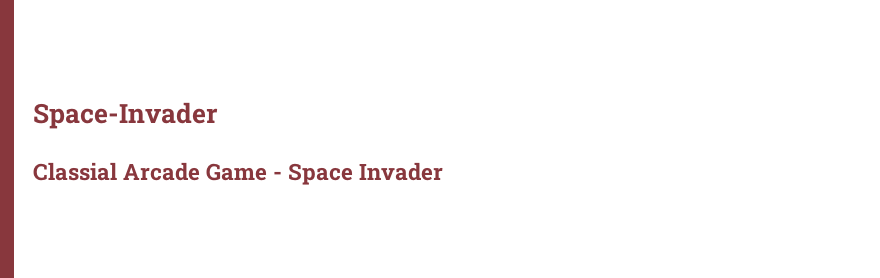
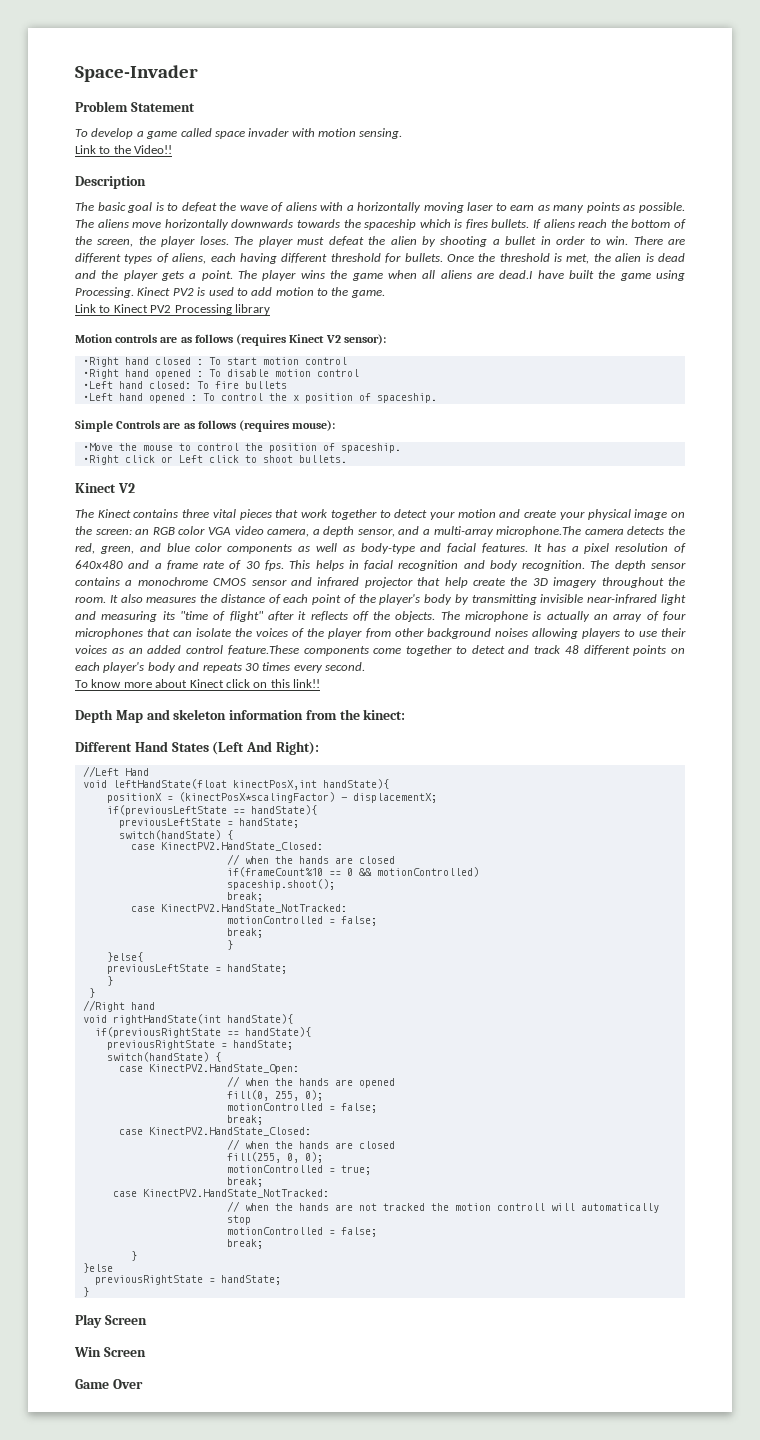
[33,162,444,185] Classial Arcade Game - Space Invader -> [75,101,195,112] [75,128,403,139] [75,145,173,154] [75,176,146,189] [75,202,685,213] [75,219,686,230] [75,236,685,247] [75,253,686,264] [75,270,686,281] [75,287,385,298] [75,304,270,315] [75,334,386,346] [82,357,347,367] [82,369,359,379] [82,381,287,389] [82,393,437,403] [75,420,336,432] [82,443,401,453] [82,455,347,465] [75,483,135,493] [75,509,685,520] [75,526,685,537] [75,543,686,554] [75,560,686,571] [75,577,685,588] [75,594,686,605] [75,611,686,622] [75,628,686,639] [75,645,685,656] [75,662,365,673] [75,679,320,688] [75,709,406,723] [75,741,319,755] [82,766,149,777] [82,779,389,790] [106,792,437,803] [106,805,317,816] [118,818,299,828] [118,830,233,840] [130,842,323,851] [226,854,395,865] [226,867,479,877] [226,879,335,890] [226,892,263,902] [130,904,347,913] [226,916,377,926] [226,928,263,938] [226,940,233,950] [106,952,143,962] [106,964,287,974] [106,976,113,986] [88,988,95,998] [82,1000,155,1012] [82,1014,293,1025] [94,1027,311,1038] [106,1040,293,1050] [106,1052,221,1062] [118,1064,299,1074] [226,1076,395,1088] [226,1090,323,1101] [226,1103,377,1113] [226,1115,263,1125] [118,1127,311,1136] [226,1139,395,1150] [226,1152,323,1163] [226,1165,371,1175] [226,1177,263,1187] [112,1189,329,1198] [226,1201,659,1213] [226,1215,251,1225] [226,1227,377,1237] [226,1239,263,1249] [130,1251,137,1261] [82,1263,113,1273] [94,1275,281,1285] [82,1287,89,1297] [75,1314,147,1328] [74,1347,146,1357] [75,1379,143,1389] Problem Statement // To develop a game called space invader with motion sensing. // Link to the Video!! // Description // The basic goal is to defeat the wave of aliens with a horizontally moving laser to earn as many points as possible. The aliens move horizontally downwards towards the spaceship which is fires bullets. If aliens reach the bottom of the screen, the player loses. The player must defeat the alien by shooting a bullet in order to win. There are different types of aliens, each having different threshold for bullets. Once the threshold is met, the alien is dead and the player gets a point. The player wins the game when all aliens are dead.I have built the game using Processing. Kinect PV2 is used to add motion to the game. // Link to Kinect PV2 Processing library // Motion controls are as follows (requires Kinect V2 sensor): // •Right hand closed : To start motion control // •Right hand opened : To disable motion control // •Left hand closed: To fire bullets // •Left hand opened : To control the x position of spaceship. // Simple Controls are as follows (requires mouse): // •Move the mouse to control the position of spaceship. // •Right click or Left click to shoot bullets. // Kinect V2 // The Kinect contains three vital pieces that work together to detect your motion and create your physical image on the screen: an RGB color VGA video camera, a depth sensor, and a multi-array microphone.The camera detects the red, green, and blue color components as well as body-type and facial features. It has a pixel resolution of 640x480 and a frame rate of 30 fps. This helps in facial recognition and body recognition. The depth sensor contains a monochrome CMOS sensor and infrared projector that help create the 3D imagery throughout the room. It also measures the distance of each point of the player's body by transmitting invisible near-infrared light and measuring its "time of flight" after it reflects off the objects. The microphone is actually an array of four microphones that can isolate the voices of the player from other background noises allowing players to use their voices as an added control feature.These components come together to detect and track 48 different points on each player's body and repeats 30 times every second. // To know more about Kinect click on this link!! // Depth Map and skeleton information from the kinect: // Different Hand States (Left And Right): // //Left Hand // void leftHandState(float kinectPosX,int handState){ // positionX = (kinectPosX*scalingFactor) - displacementX; // if(previousLeftState == handState){ // previousLeftState = handState; // switch(handState) { // case KinectPV2.HandState_Closed: // // when the hands are closed // if(frameCount%10 == 0 && motionControlled) // spaceship.shoot(); // break; // case KinectPV2.HandState_NotTracked: // motionControlled = false; // break; // } // }else{ // previousLeftState = handState; // } // } // //Right hand // void rightHandState(int handState){ // if(previousRightState == handState){ // previousRightState = handState; // switch(handState) { // case KinectPV2.HandState_Open: // // when the hands are opened // fill(0, 255, 0); // motionControlled = false; // break; // case KinectPV2.HandState_Closed: // // when the hands are closed // fill(255, 0, 0); // motionControlled = true; // break; // case KinectPV2.HandState_NotTracked: // // when the hands are not tracked the motion controll will automatically stop // motionControlled = false; // break; // } // }else // previousRightState = handState; // } // Play Screen // Win Screen // Game Over

